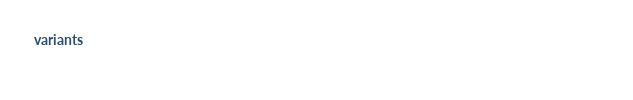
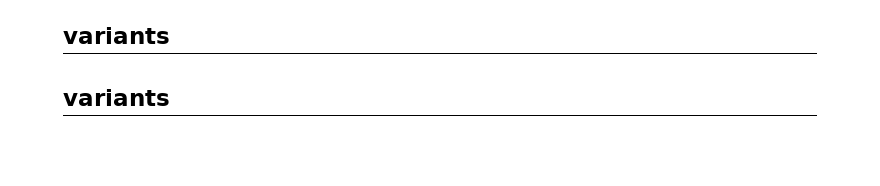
[34,34,83,45] variants -> [63,27,170,44] [63,89,170,106] variants // variants

